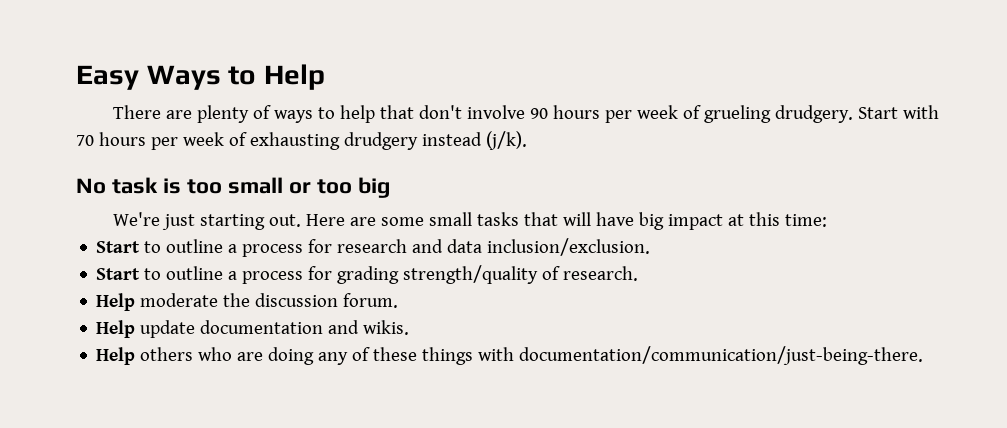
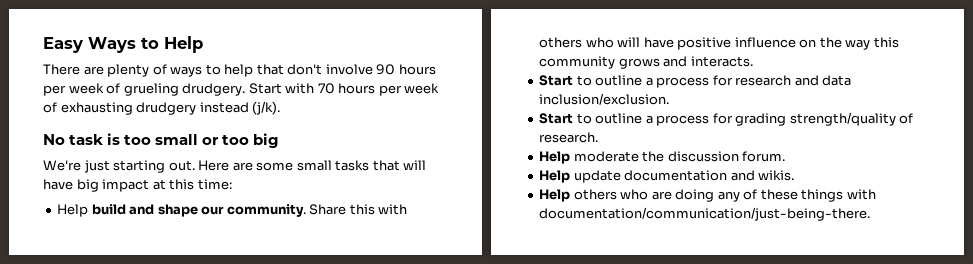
(828, 220) none -> [57,204,408,217] [539,37,899,50] [539,56,753,69] // Help build and shape our community. Share this with others who will have positive influence on the way this community grows and interacts.

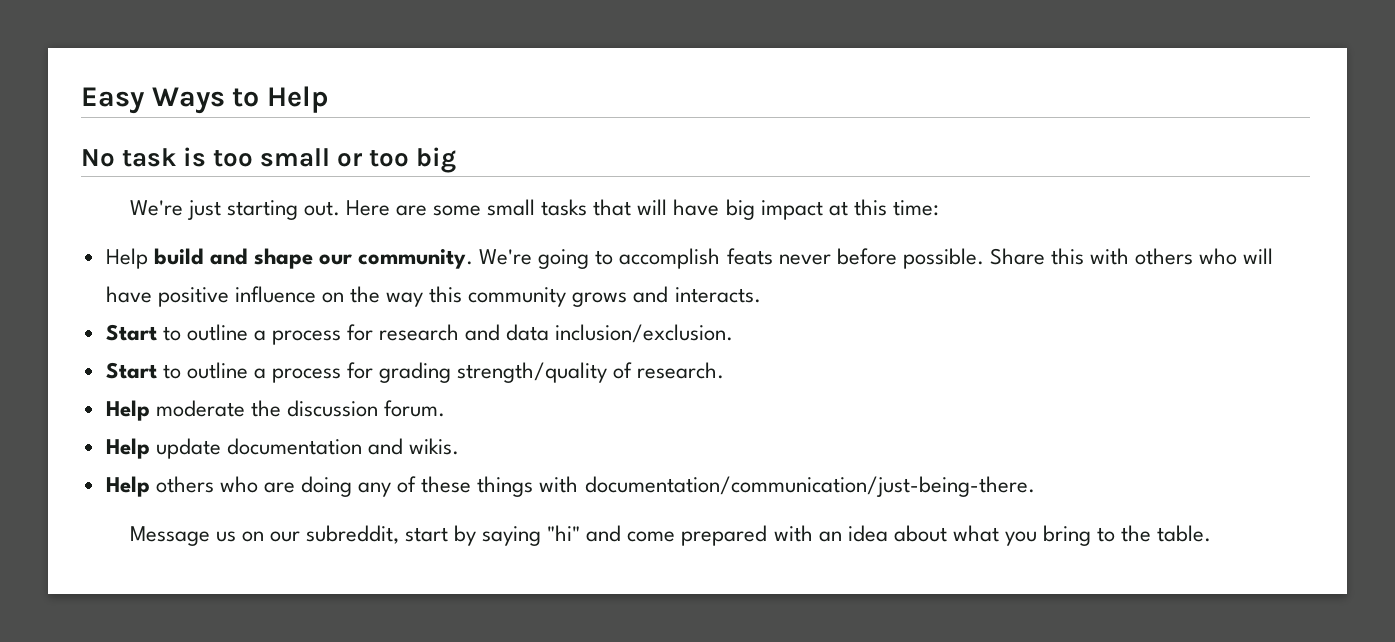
[43,64,436,77] [43,83,440,96] [43,101,281,115] // There are plenty of ways to help that don't involve 90 hours per week of grueling drudgery. Start with 70 hours per week of exhausting drudgery instead (j/k). -> (329, 99) none
(306, 210) none -> [479,248,984,269] We're going to accomplish feats never before possible.
(871, 214) none -> [129,525,1212,546] // Message us on our subreddit, start by saying "hi" and come prepared with an idea about what you bring to the table.

